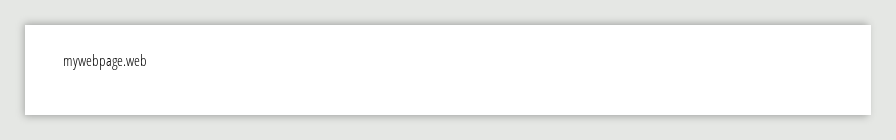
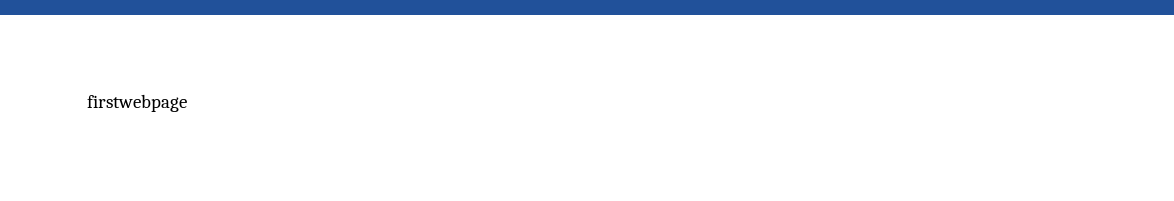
[63,54,147,70] mywebpage.web -> [87,94,187,112] firstwebpage

